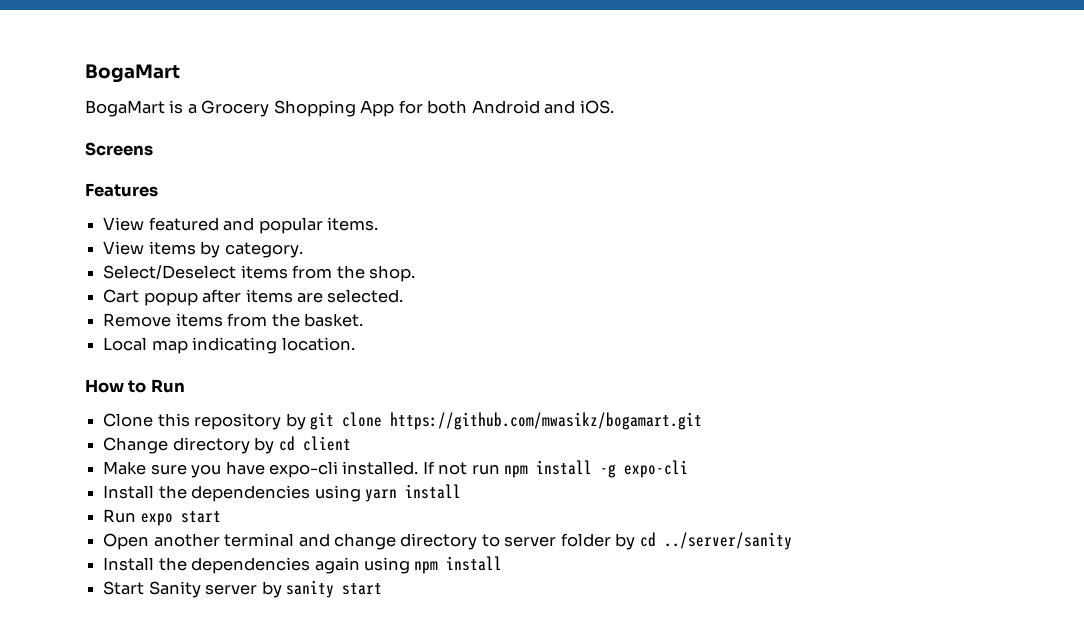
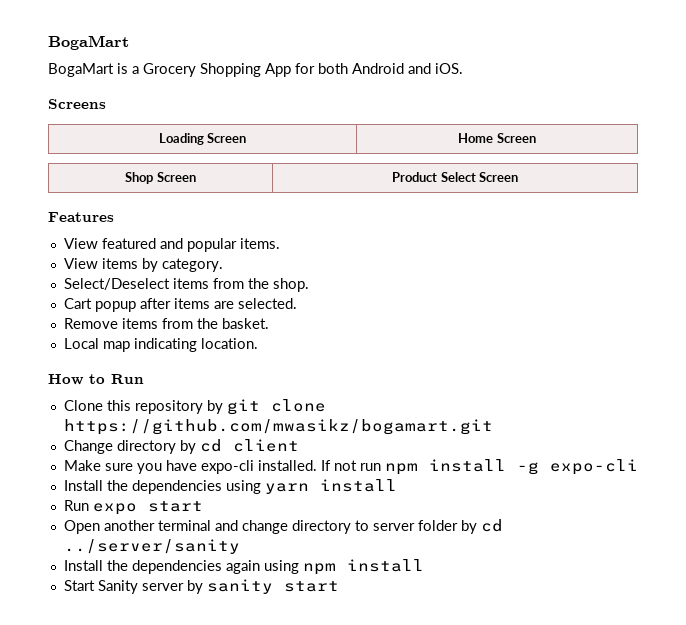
(153, 149) none -> [158,133,247,145] [458,133,536,143] [125,172,196,184] [391,172,519,182] // Loading Screen | Home Screen // Shop Screen | Product Select Screen

